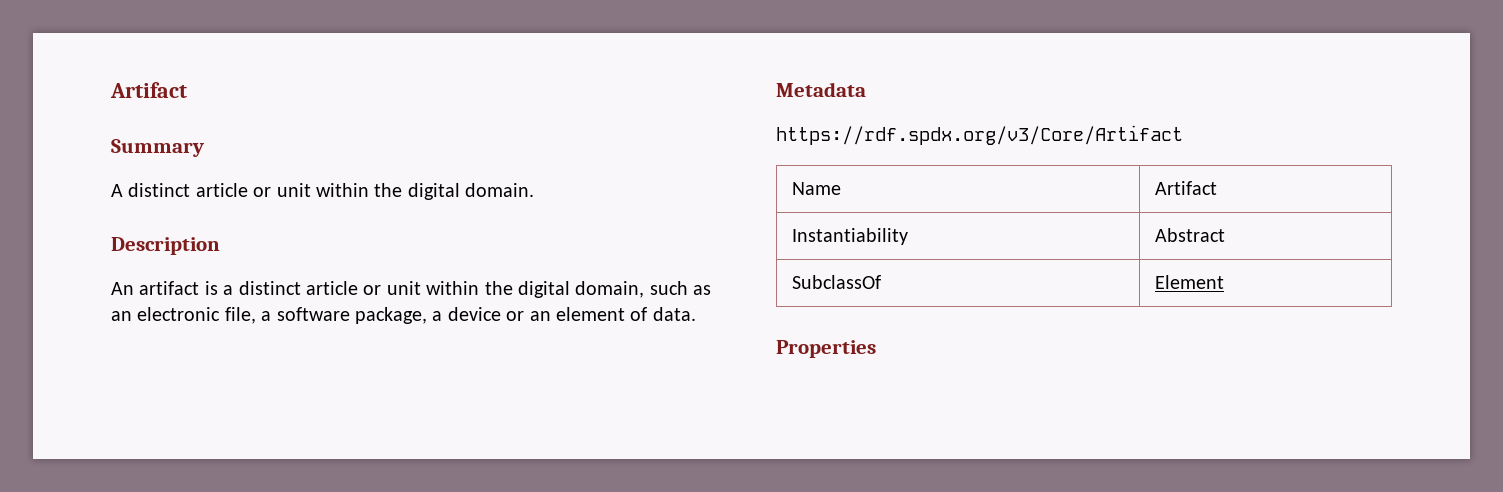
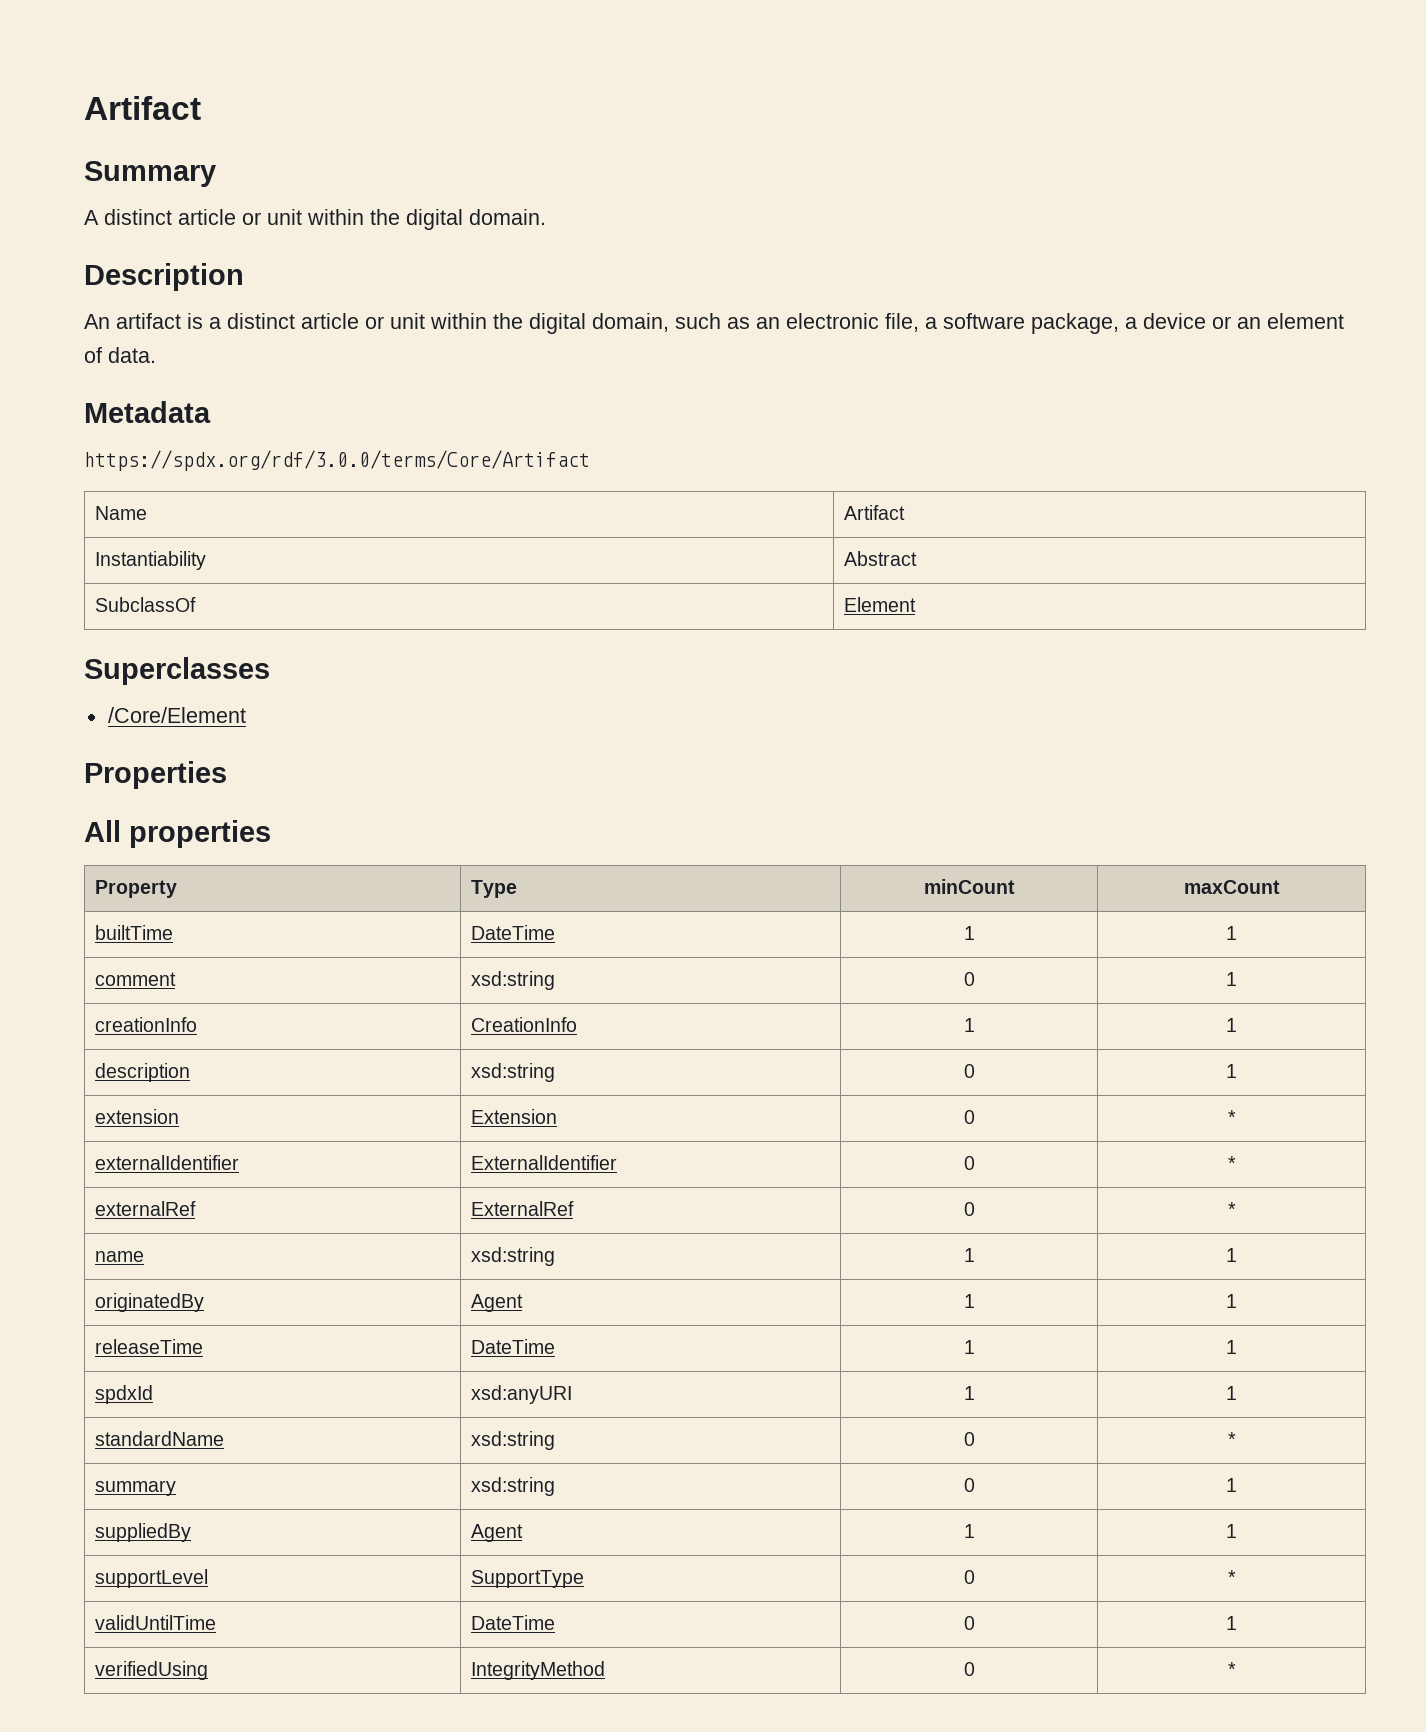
[776,125,1183,145] https://rdf.spdx.org/v3/Core/Artifact -> [84,450,590,471] https://spdx.org/rdf/3.0.0/terms/Core/Artifact
(1224, 282) none -> [84,657,270,685] [107,707,246,723] // Superclasses // /Core/Element
(876, 349) none -> [84,820,271,848] [94,880,177,898] [470,880,517,898] [923,879,1015,894] [1183,880,1280,894] [94,925,173,940] [470,925,555,940] [963,926,975,940] [1226,926,1237,940] [94,972,176,986] [470,971,555,990] [963,972,975,986] [1226,972,1237,986] [94,1017,197,1032] [470,1017,577,1032] [963,1018,975,1032] [1226,1018,1237,1032] [94,1063,190,1082] [470,1063,555,1082] [963,1064,975,1078] [1226,1064,1237,1078] [94,1109,179,1124] [470,1109,557,1124] [963,1110,975,1124] [1227,1110,1236,1124] [94,1155,239,1170] [470,1155,617,1170] [963,1156,975,1170] [1227,1156,1236,1170] [94,1201,196,1216] [470,1201,574,1216] [963,1202,975,1216] [1227,1202,1236,1216] [94,1251,144,1262] [470,1247,555,1266] [963,1248,975,1262] [1226,1248,1237,1262] [94,1293,204,1312] [470,1294,523,1312] [963,1294,975,1308] [1226,1294,1237,1308] [94,1339,203,1354] [470,1339,555,1354] [963,1340,975,1354] [1226,1340,1237,1354] [94,1385,153,1404] [470,1385,572,1404] [963,1386,975,1400] [1226,1386,1237,1400] [94,1431,224,1446] [470,1431,555,1450] [963,1432,975,1446] [1227,1432,1236,1446] [94,1480,176,1496] [470,1477,555,1496] [963,1478,975,1492] [1226,1478,1237,1492] [94,1523,191,1542] [470,1524,523,1542] [963,1524,975,1538] [1226,1524,1237,1538] [94,1569,208,1588] [470,1570,584,1588] [963,1570,975,1584] [1227,1570,1236,1584] [94,1615,216,1630] [470,1615,555,1630] [963,1616,975,1630] [1226,1616,1237,1630] [94,1661,208,1680] [470,1661,605,1680] [963,1662,975,1676] [1227,1662,1236,1676] // All properties // Property | Type | minCount | maxCount // builtTime | DateTime | 1 | 1 // comment | xsd:string | 0 | 1 // creationInfo | CreationInfo | 1 | 1 // description | xsd:string | 0 | 1 // extension | Extension | 0 | * // externalIdentifier | ExternalIdentifier | 0 | * // externalRef | ExternalRef | 0 | * // name | xsd:string | 1 | 1 // originatedBy | Agent | 1 | 1 // releaseTime | DateTime | 1 | 1 // spdxId | xsd:anyURI | 1 | 1 // standardName | xsd:string | 0 | * // summary | xsd:string | 0 | 1 // suppliedBy | Agent | 1 | 1 // supportLevel | SupportType | 0 | * // validUntilTime | DateTime | 0 | 1 // verifiedUsing | IntegrityMethod | 0 | *

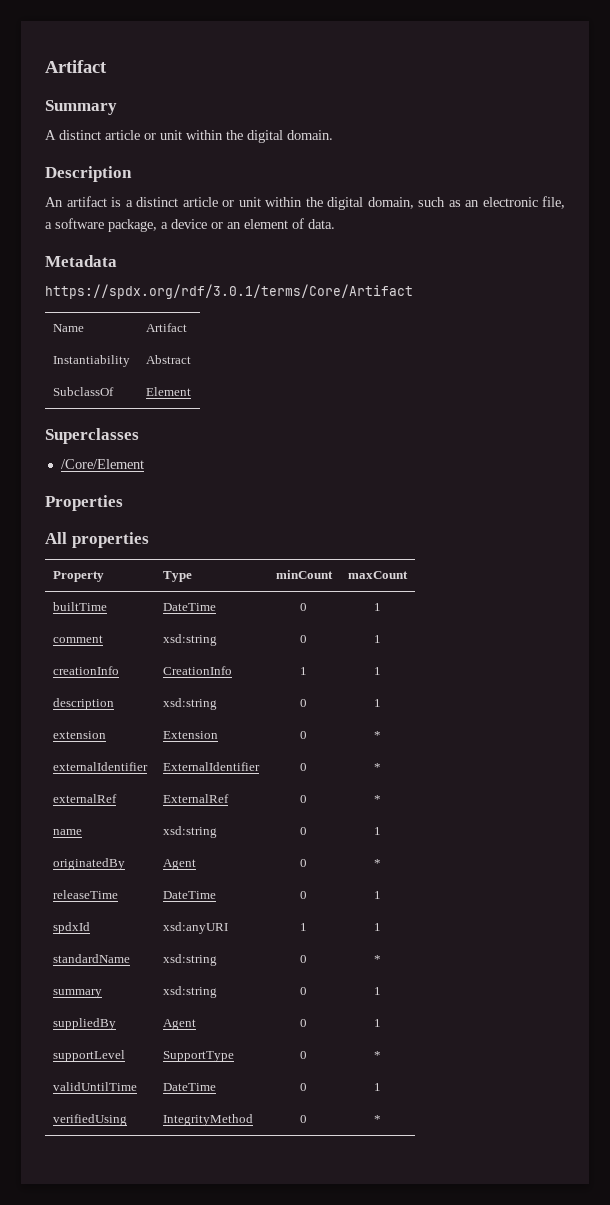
[84,450,590,471] https://spdx.org/rdf/3.0.0/terms/Core/Artifact -> [45,284,413,299] https://spdx.org/rdf/3.0.1/terms/Core/Artifact
[963,926,975,940] 1 -> [300,603,307,611] 0
[963,1248,975,1262] 1 -> [300,827,307,835] 0
[963,1294,975,1308] [1226,1294,1237,1308] 1 | 1 -> [300,859,307,867] [373,859,381,867] 0 | *
[963,1340,975,1354] 1 -> [300,891,307,899] 0
[963,1524,975,1538] 1 -> [300,1019,307,1027] 0

